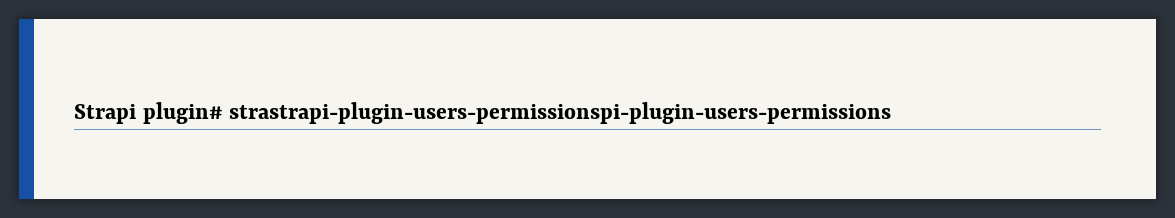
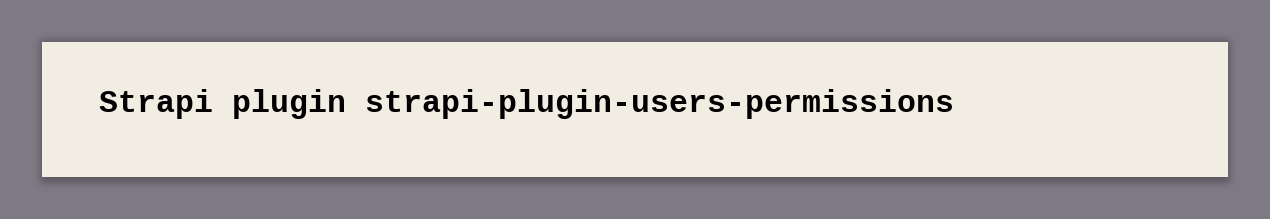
[142,102,892,124] plugin# strastrapi-plugin-users-permissionspi-plugin-users-permissions -> [232,89,954,119] plugin strapi-plugin-users-permissions

